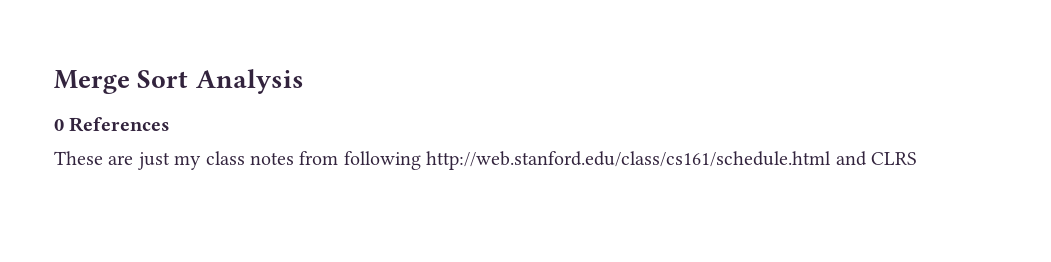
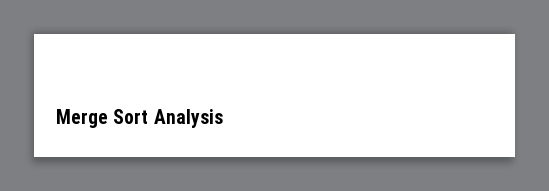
[54,117,171,132] [54,151,917,170] // 0 References // These are just my class notes from following http://web.stanford.edu/class/cs161/schedule.html and CLRS -> (223, 118) none

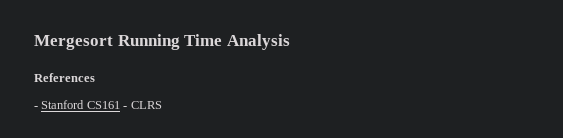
[56,109,223,128] Merge Sort Analysis -> [34,34,290,50] [34,73,95,82] [34,100,162,109] Mergesort Running Time Analysis // References // - Stanford CS161 - CLRS

